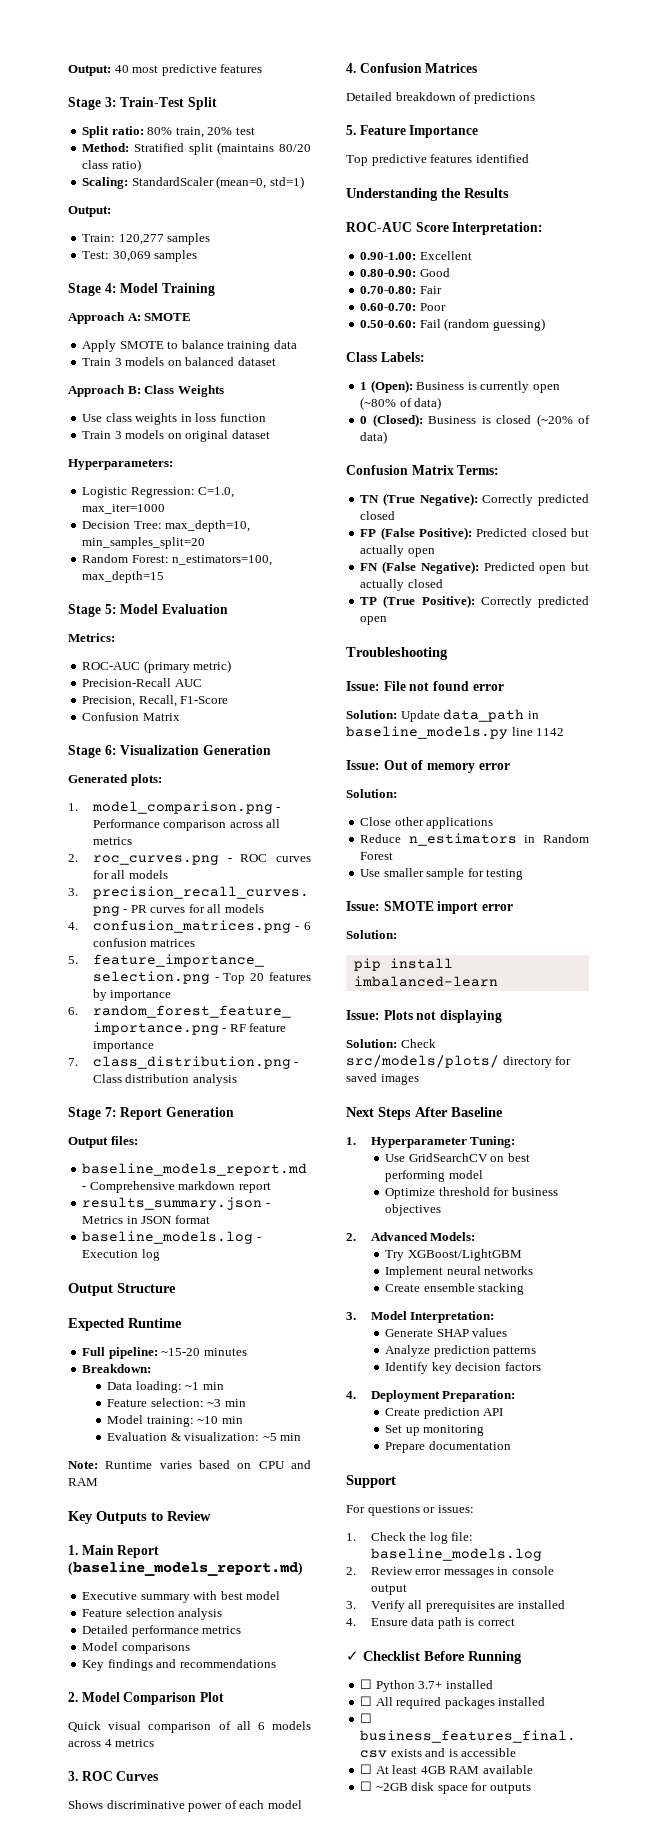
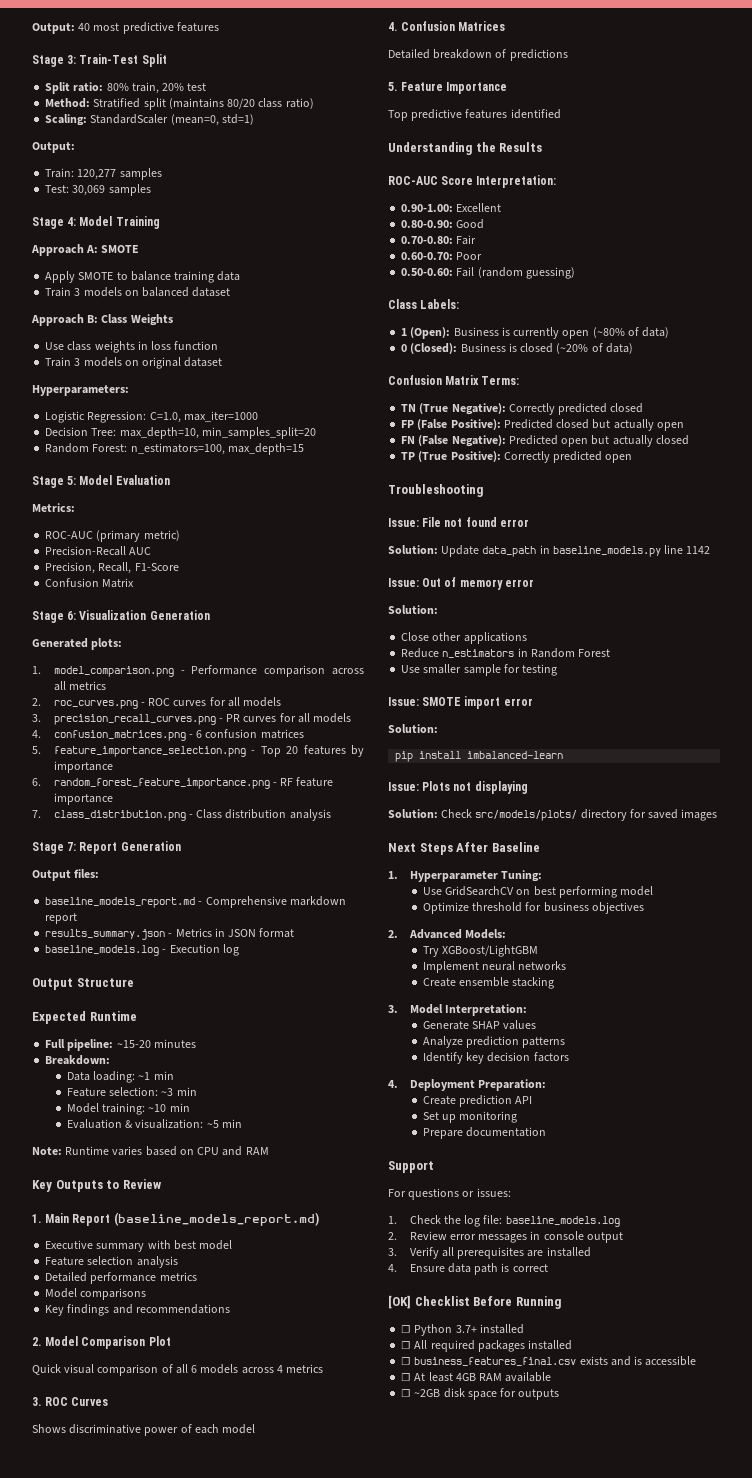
[346,1651,359,1661] ✓ -> [388,1295,411,1309] [OK]

